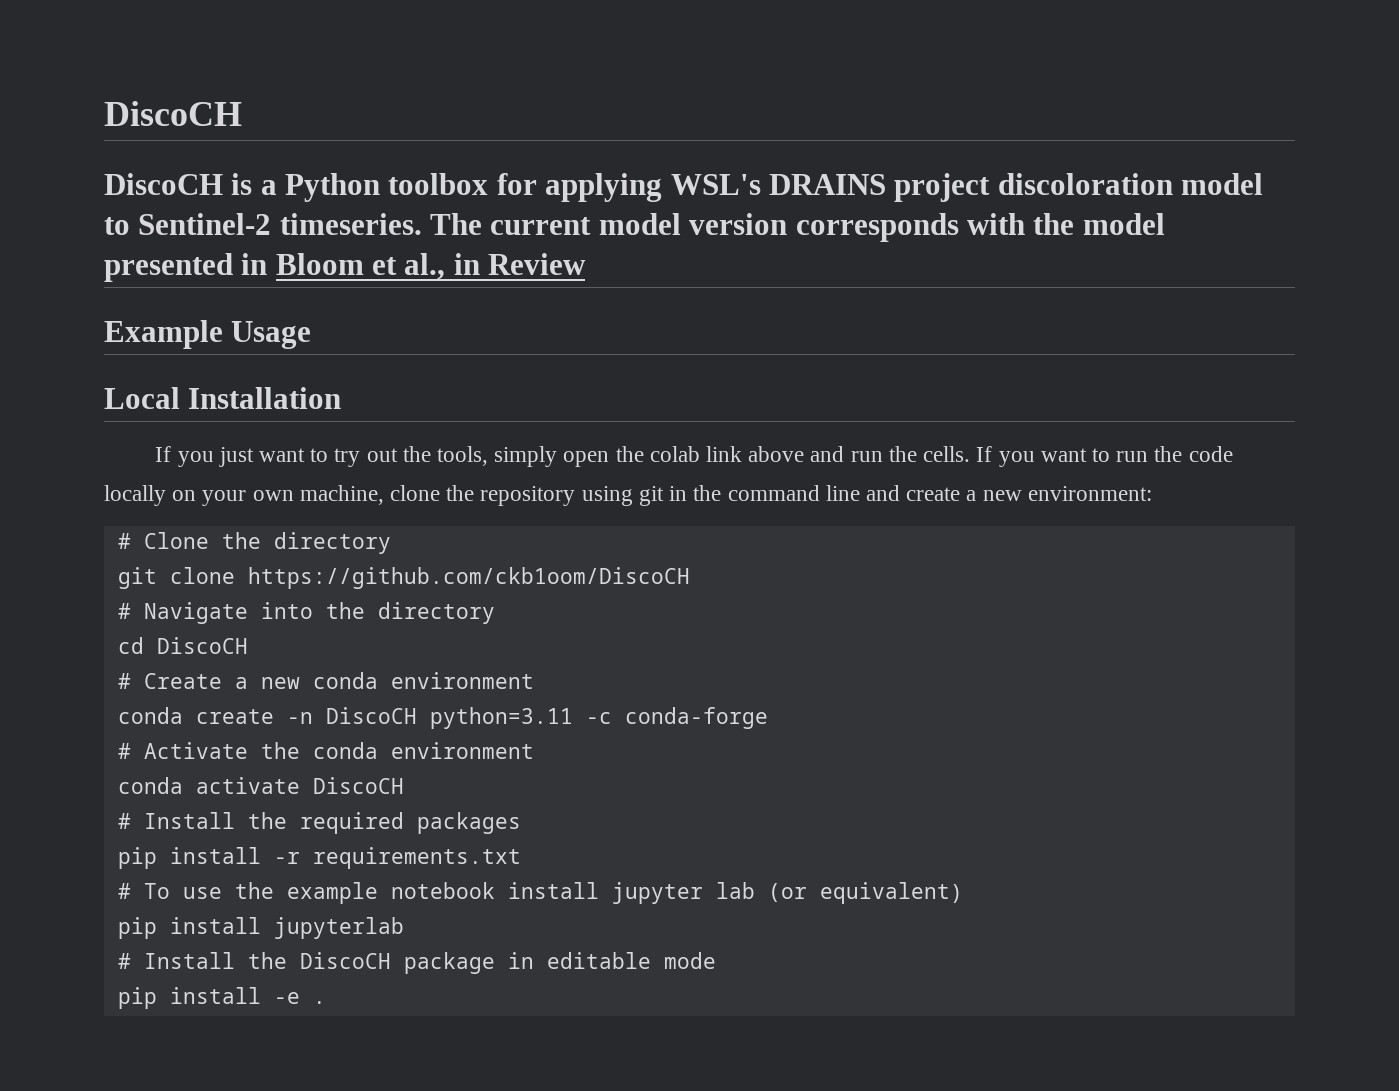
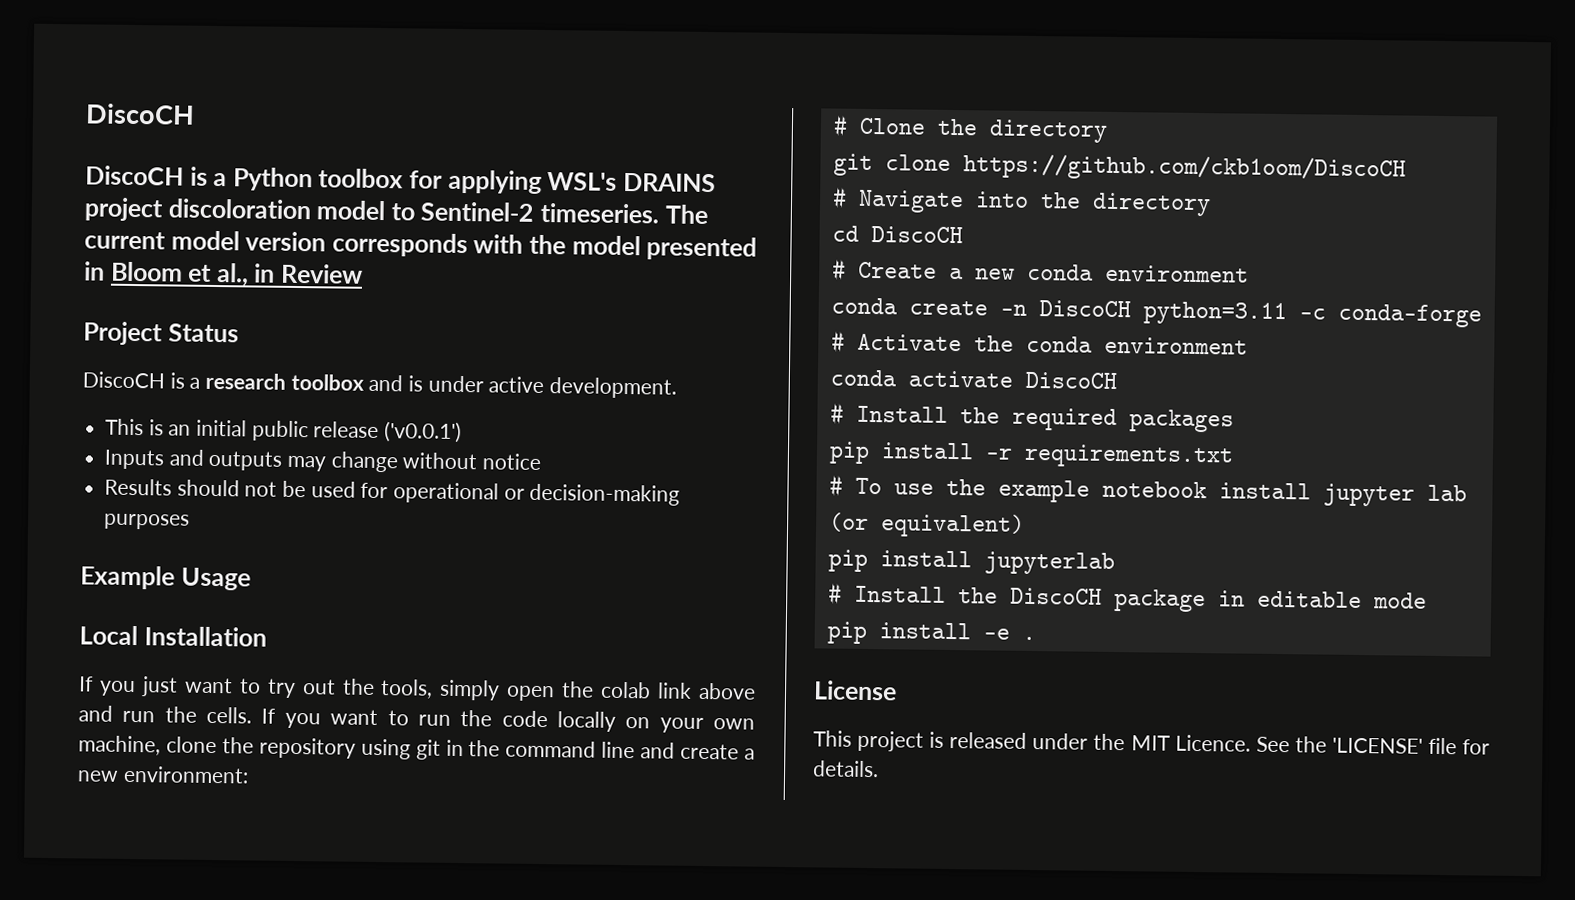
(587, 264) none -> [83,321,239,346] [82,371,678,399] [105,418,463,444] [104,449,542,473] [104,478,681,506] [103,513,191,530] // Project Status // DiscoCH is a research toolbox and is under active development. // This is an initial public release ('v0.0.1') // Inputs and outputs may change without notice // Results should not be used for operational or decision-making purposes
(326, 1002) none -> [813,680,897,701] [813,730,1490,755] [813,760,879,778] // License // This project is released under the MIT Licence. See the 'LICENSE' file for details.

